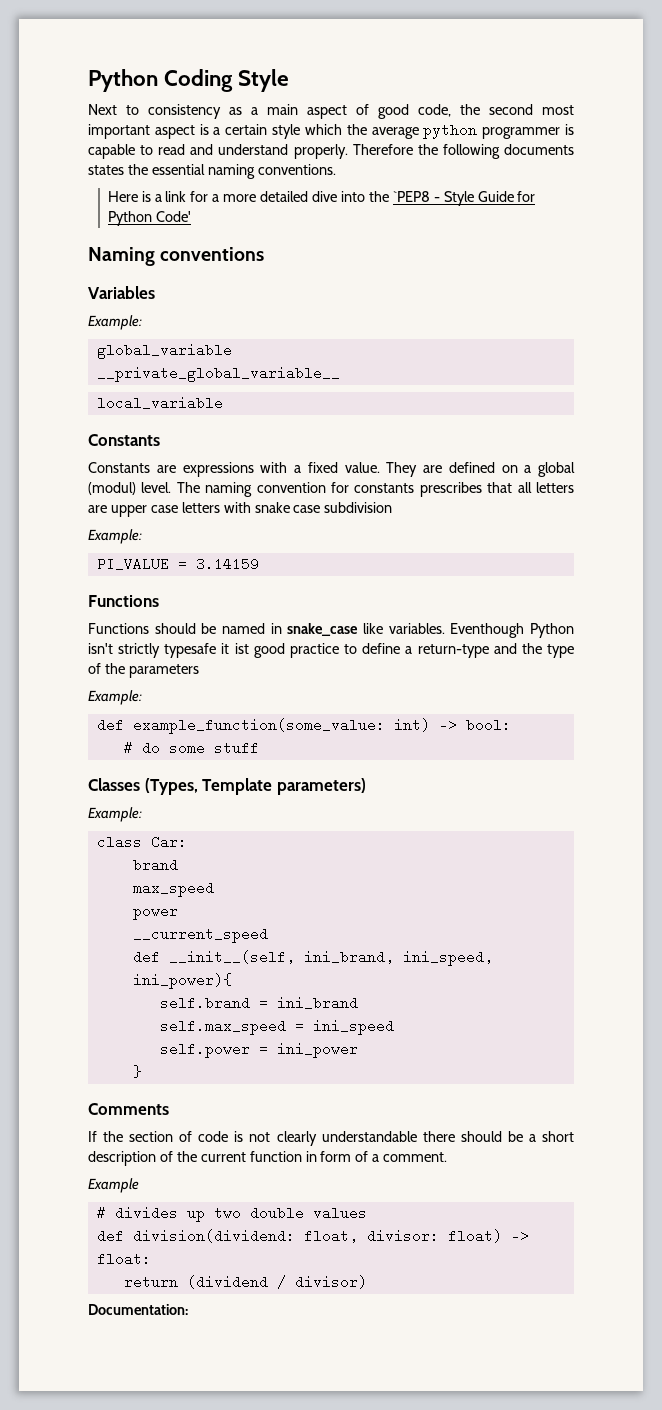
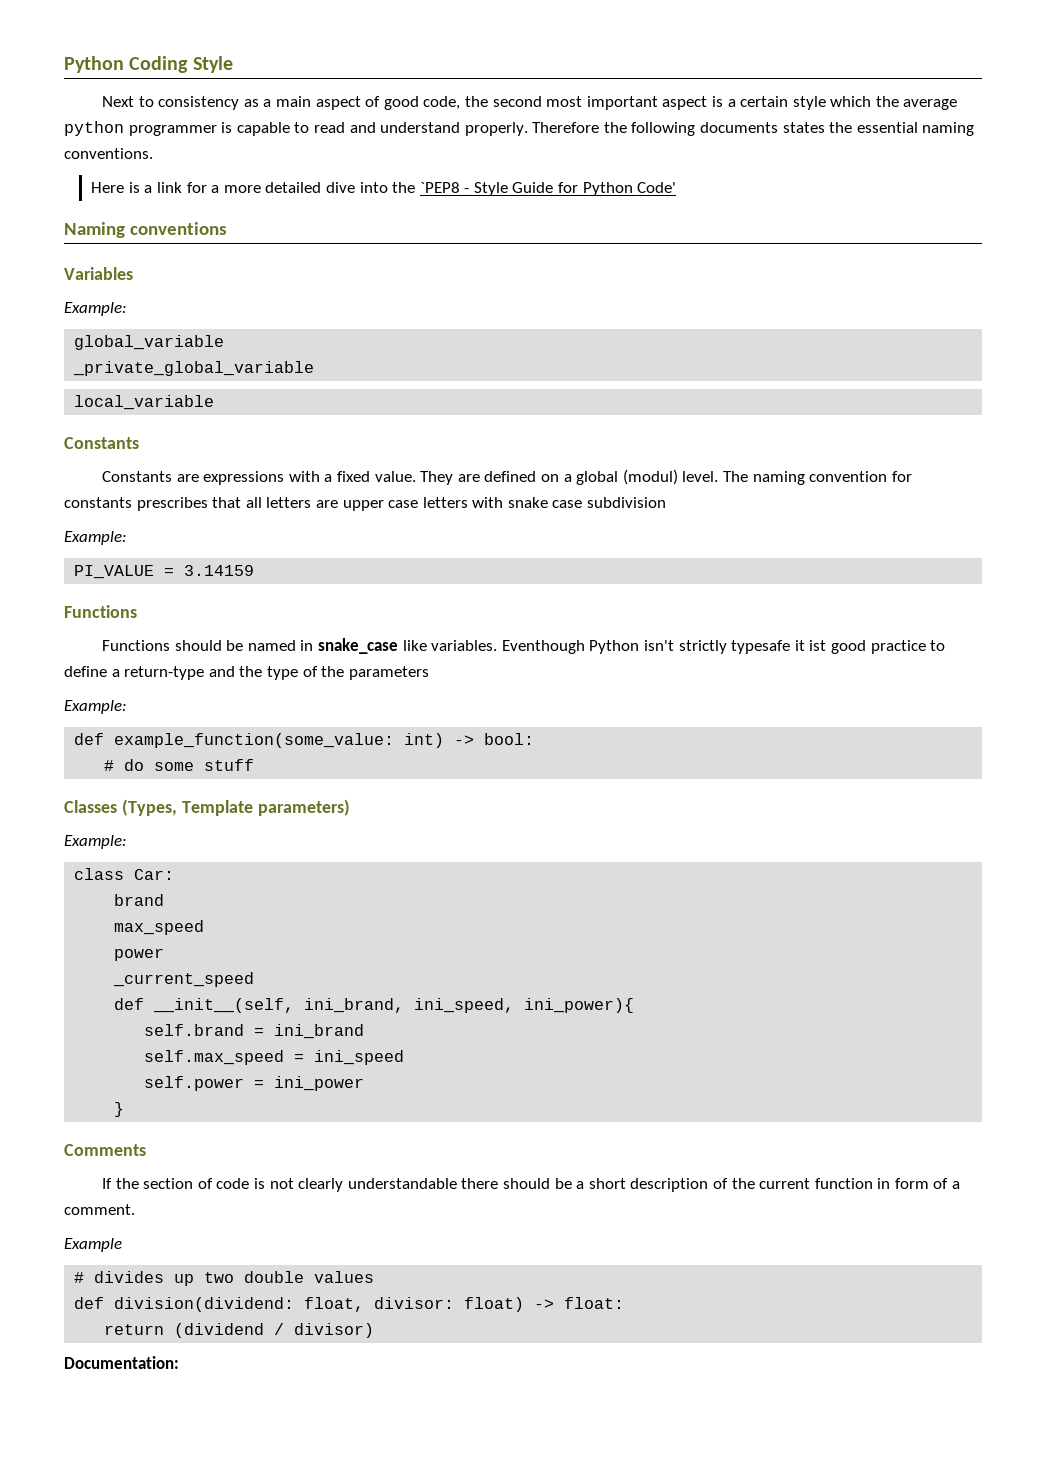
[96,366,340,382] __private_global_variable__ -> [73,361,315,376] _private_global_variable
[132,927,268,943] __current_speed -> [113,972,255,987] _current_speed

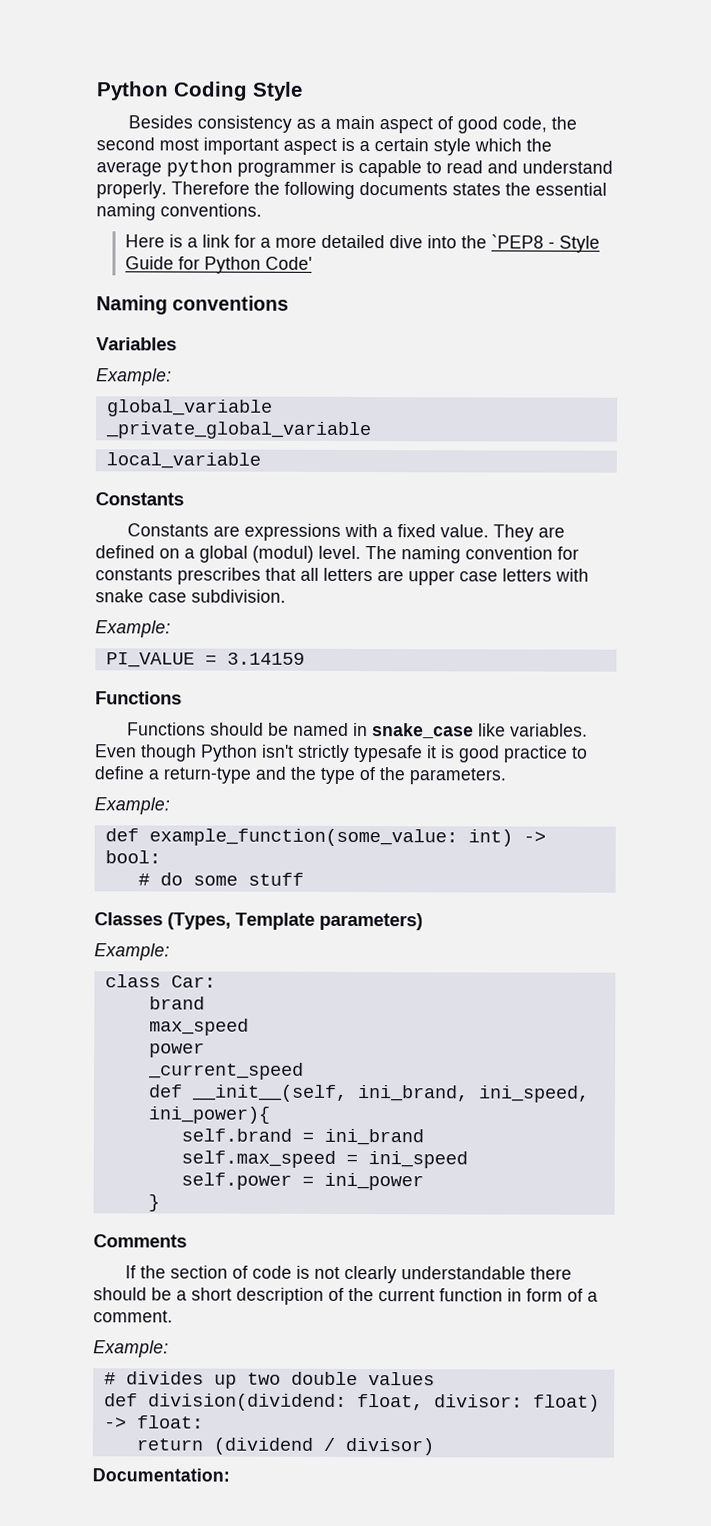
[102,96,154,107] Next to -> [127,115,193,129] Besides
[587,497,667,508] subdivision -> [191,589,286,603] subdivision.
[501,640,585,654] Eventhough -> [95,744,197,762] Even though
[809,640,827,651] ist -> [441,745,455,759] is
[348,666,429,680] parameters -> [409,768,506,785] parameters.
[64,1238,122,1252] Example -> [93,1340,169,1358] Example:

